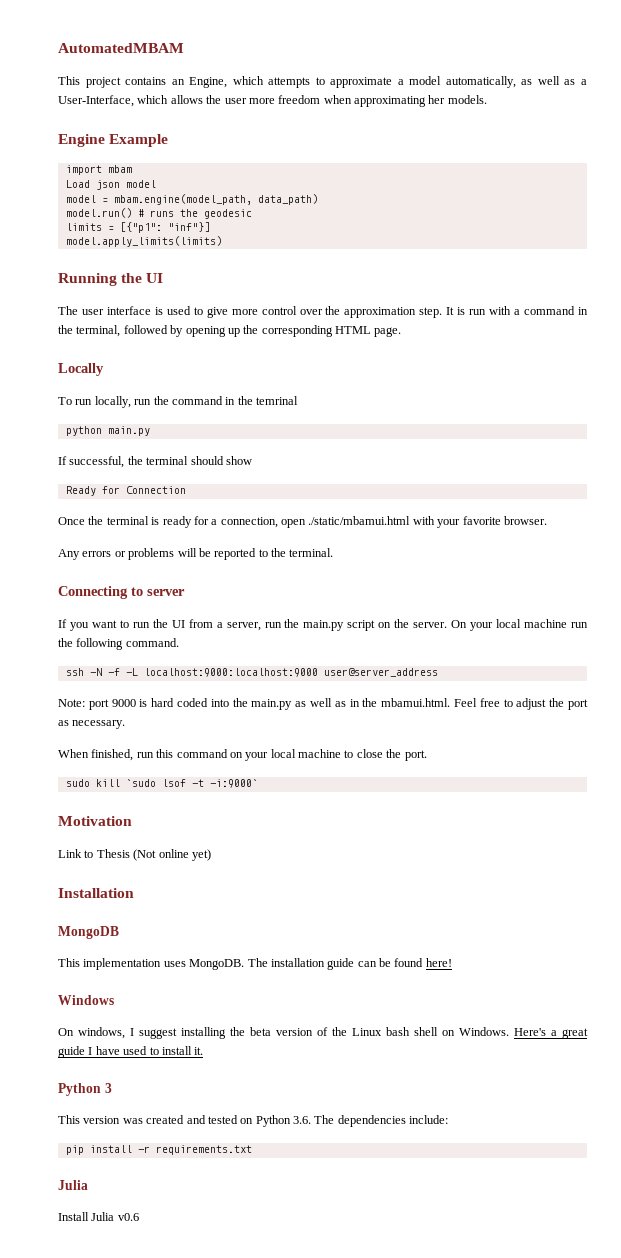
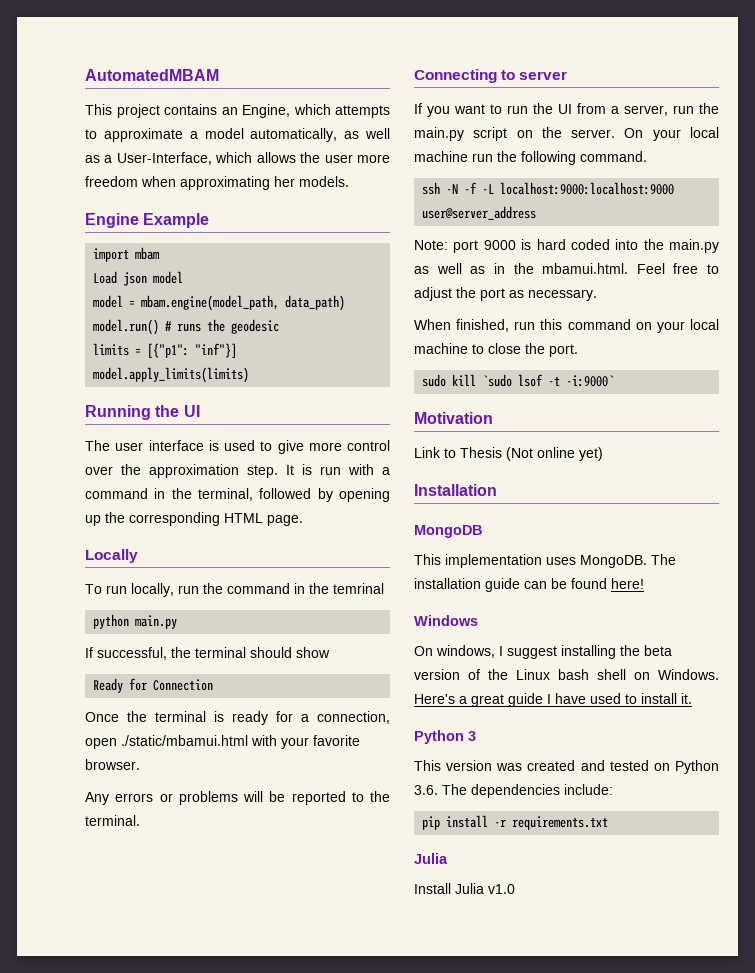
[117,1213,139,1221] v0.6 -> [488,884,515,894] v1.0

